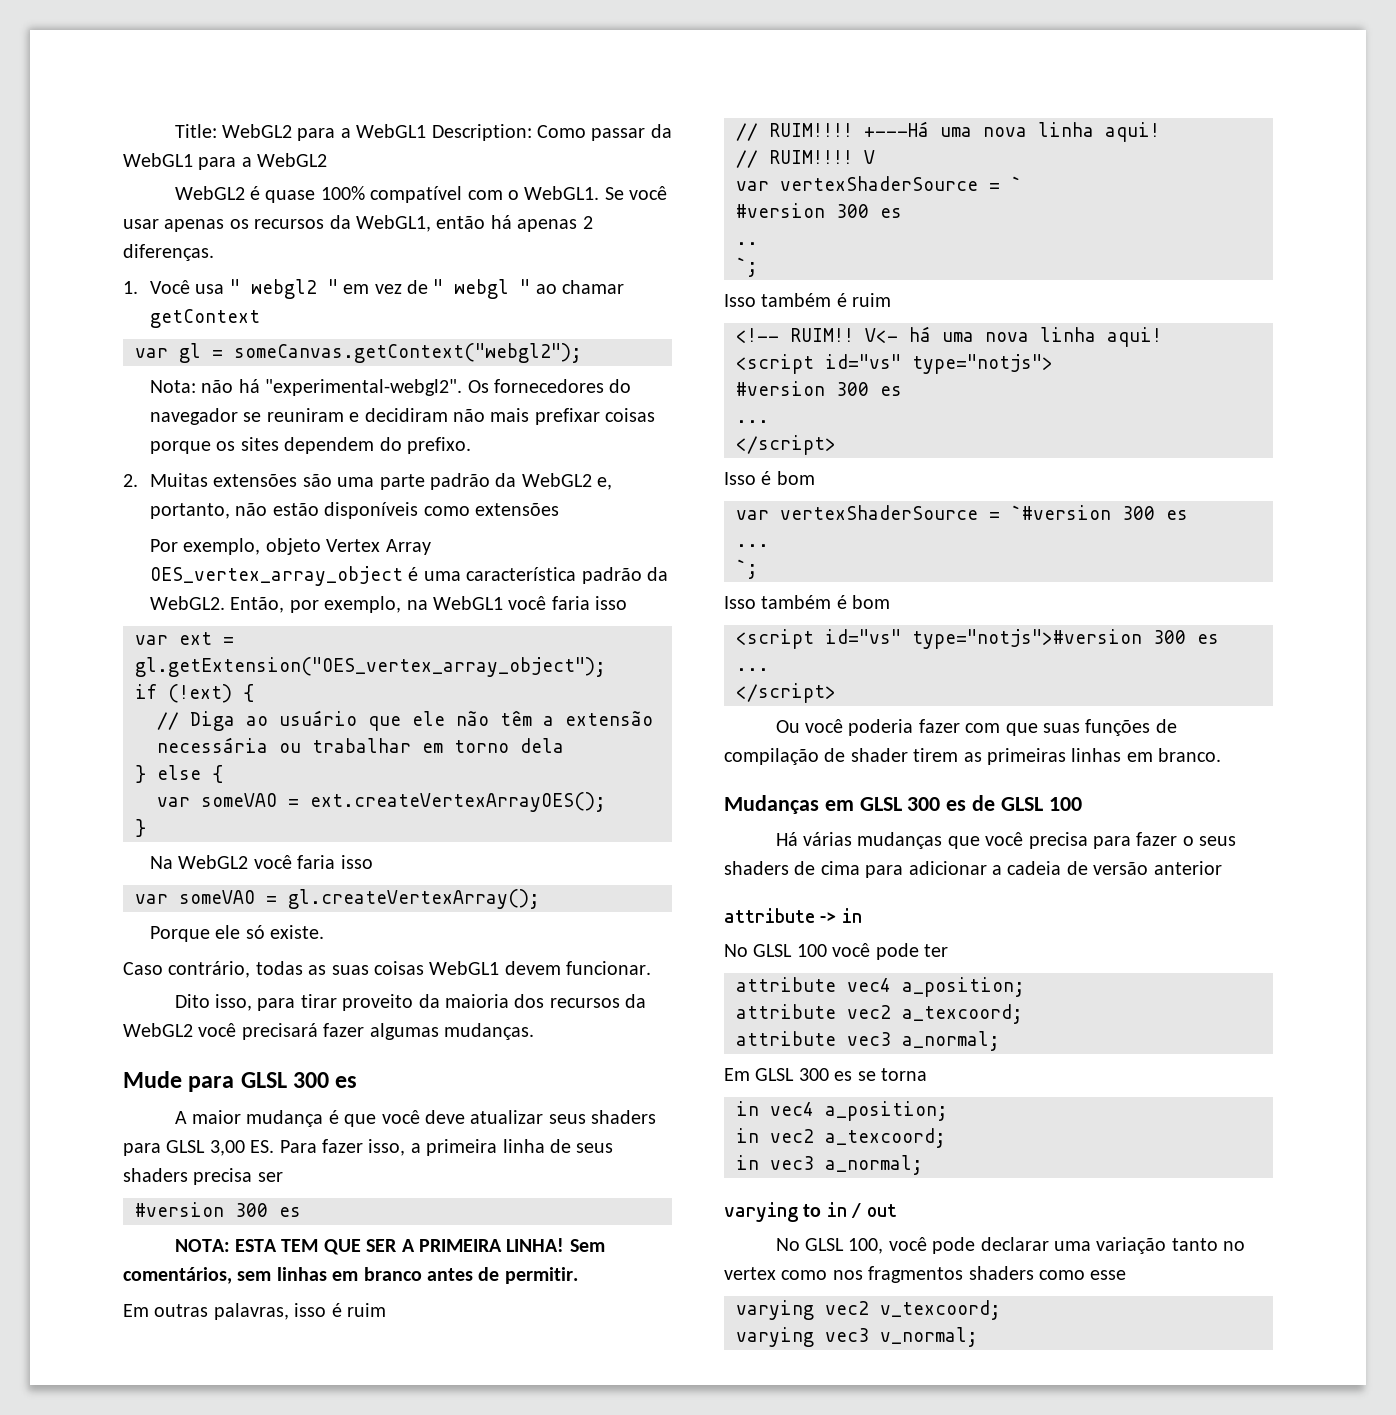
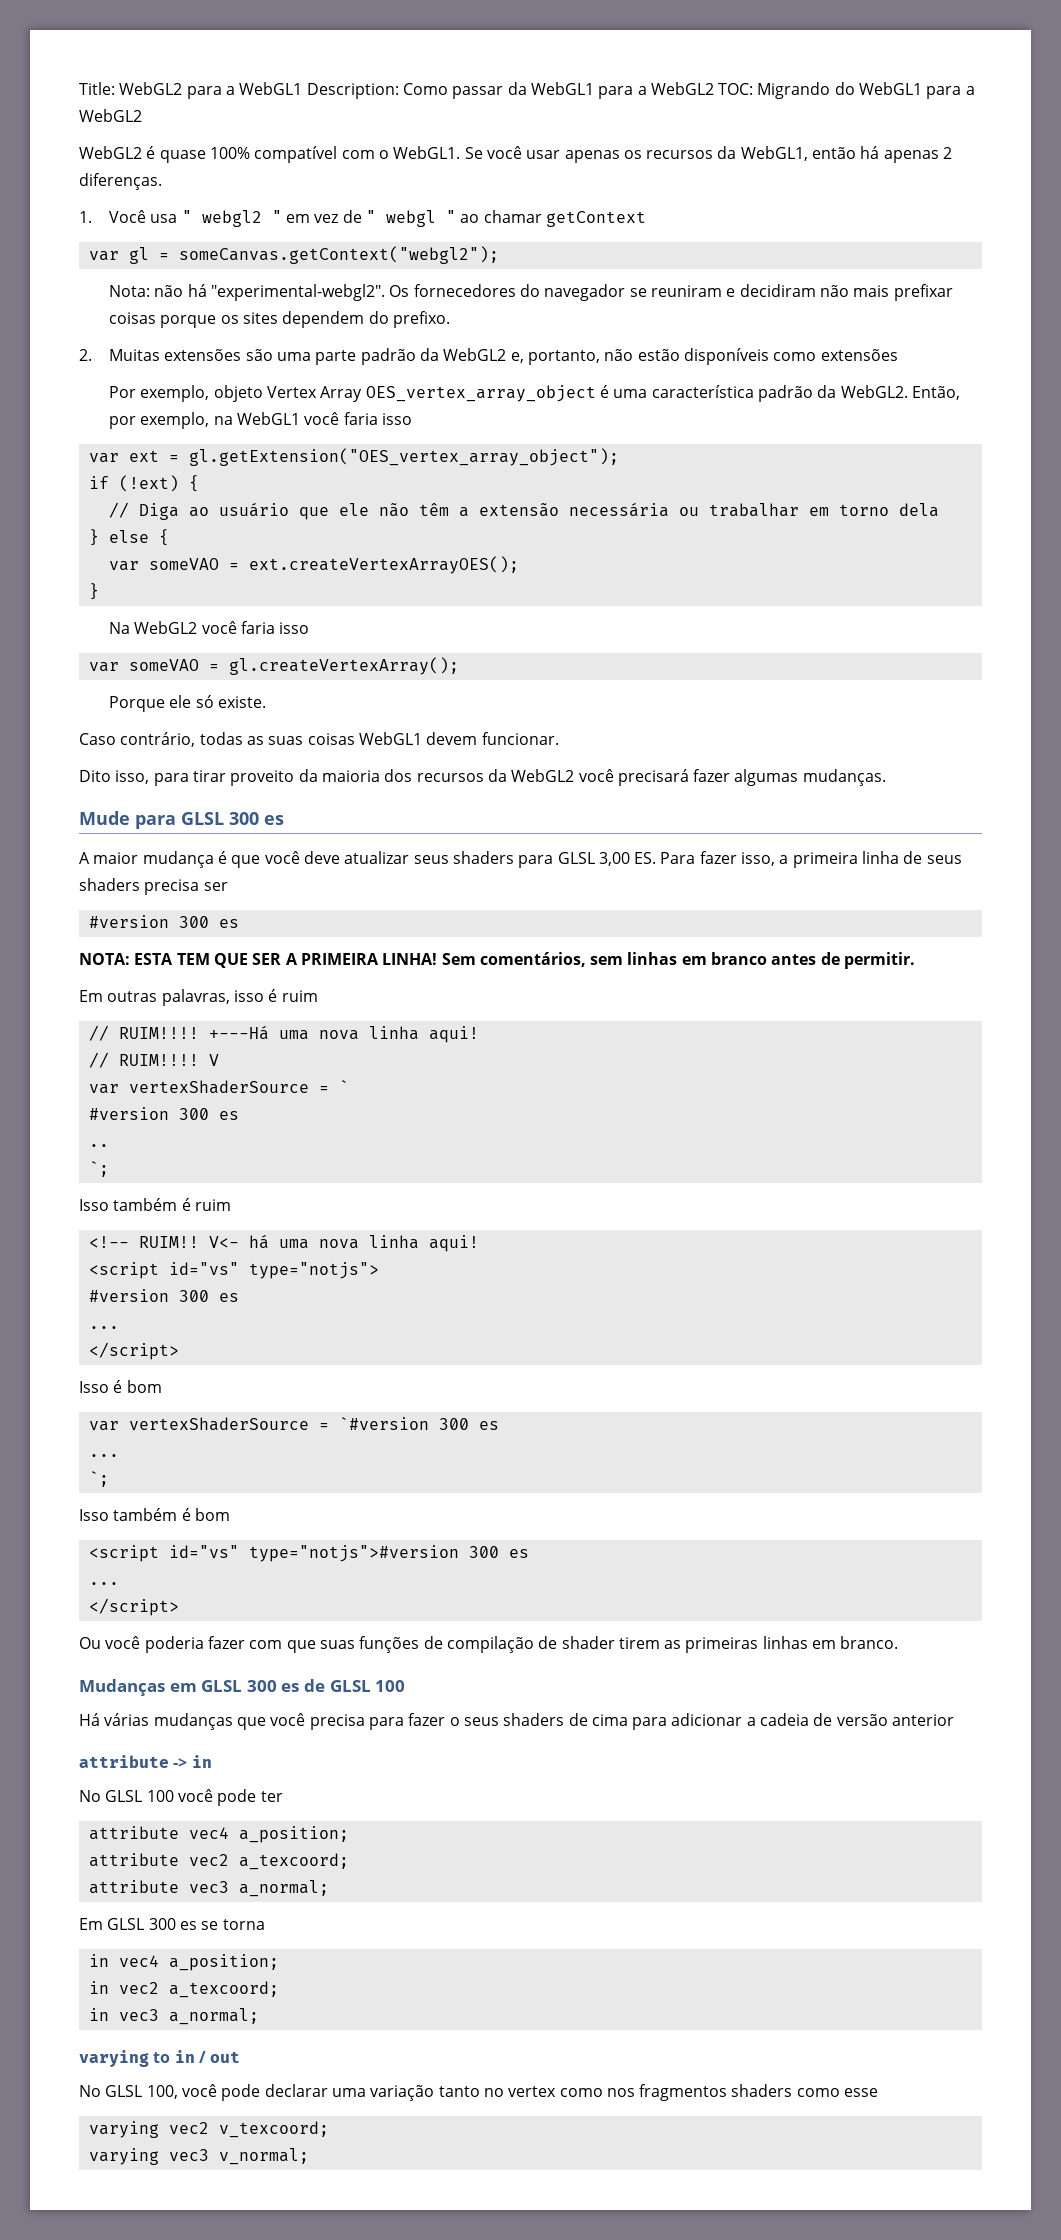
(328, 160) none -> [718,82,975,99] [79,109,142,122] TOC: Migrando do WebGL1 para a WebGL2

